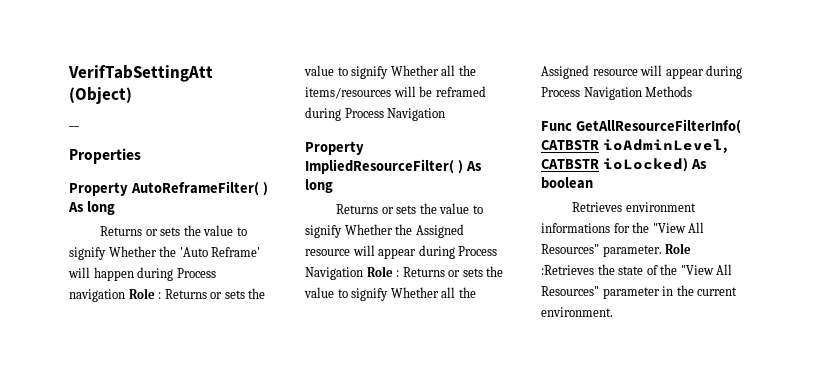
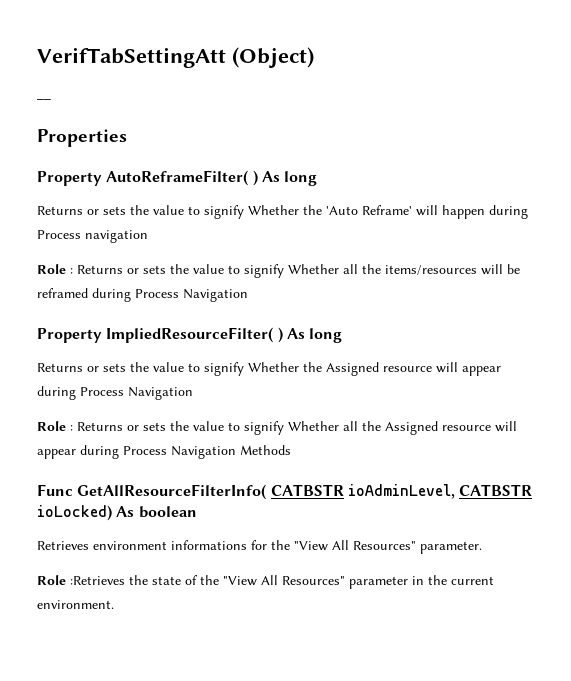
(125, 295) none -> (148, 236) //
(363, 273) none -> (193, 393) //
(662, 251) none -> (482, 547) //

